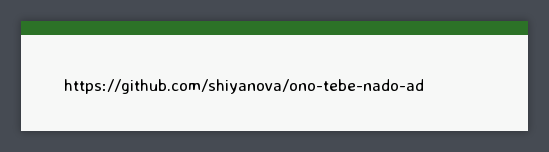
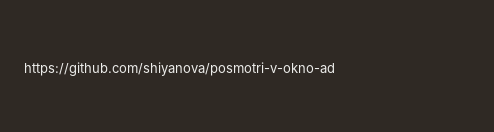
[64,79,424,94] https://github.com/shiyanova/ono-tebe-nado-ad -> [24,62,335,76] https://github.com/shiyanova/posmotri-v-okno-ad

